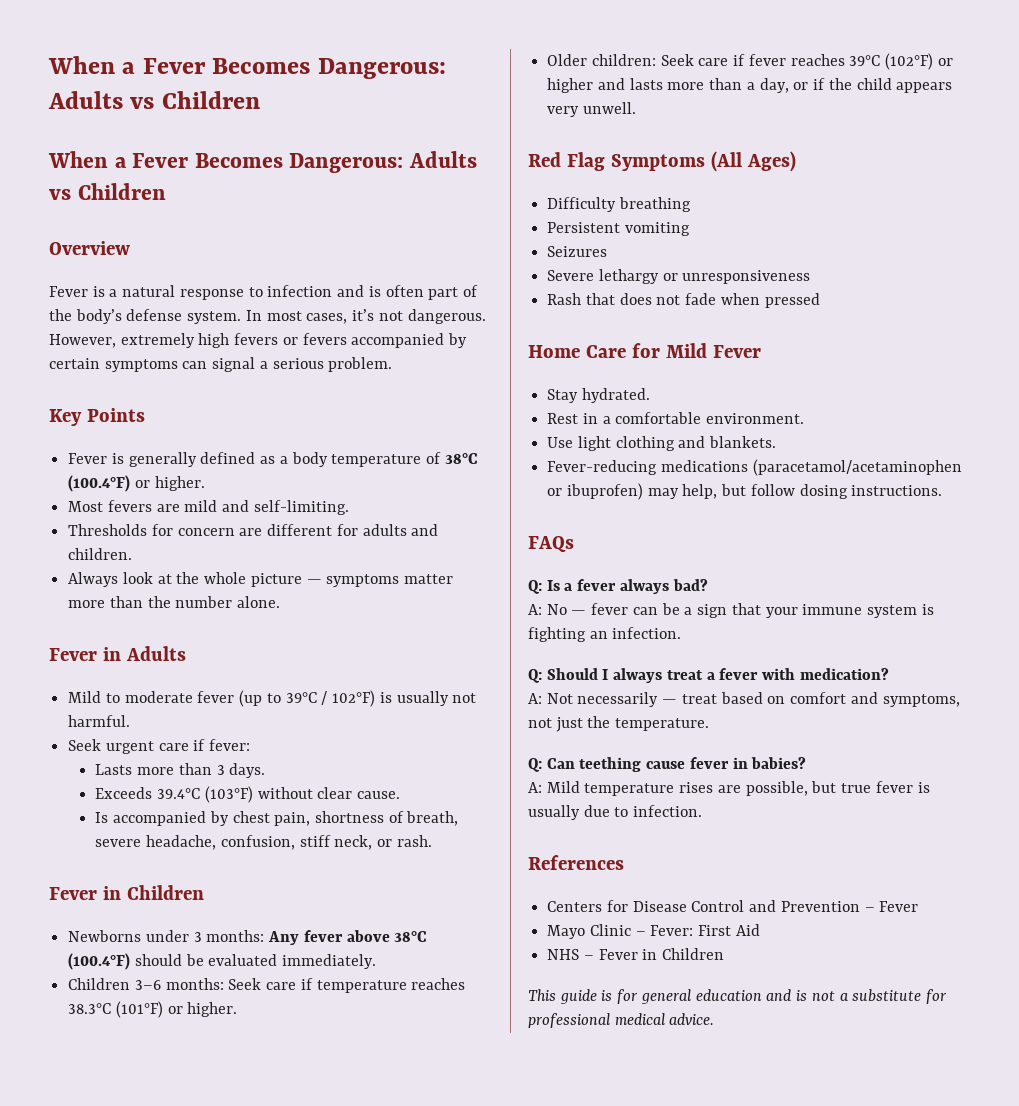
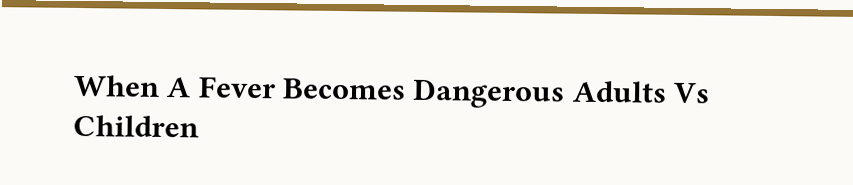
[48,56,446,79] [48,91,260,109] [48,151,478,173] [49,183,166,200] [49,241,130,255] [49,285,478,300] [49,309,486,324] [49,333,468,348] [49,357,393,372] [49,408,145,426] [68,452,478,467] [68,475,205,492] [68,500,349,515] [68,524,439,536] [68,548,133,560] [68,572,454,587] [68,596,281,608] [49,646,186,661] [68,690,477,707] [68,715,131,727] [68,739,251,754] [95,763,266,778] [95,786,400,803] [95,811,459,826] [95,835,432,850] [49,885,204,900] [68,930,428,945] [68,953,377,970] [68,978,466,993] [68,1001,238,1018] [547,53,953,70] [547,78,953,93] [547,102,636,117] [528,151,796,172] [547,197,691,212] [547,222,690,236] [547,246,608,257] [547,269,811,284] [547,293,820,308] [528,343,761,358] [547,388,650,403] [547,412,805,424] [547,436,777,451] [547,459,962,476] [547,483,943,500] [528,536,574,553] [528,579,708,594] [528,603,934,618] [528,627,682,642] [528,668,889,683] [528,692,960,707] [528,716,710,732] [528,757,807,772] [528,781,930,796] [528,805,703,820] [528,855,624,870] [547,900,919,912] [547,924,760,939] [547,948,725,960] [528,989,947,1004] [528,1013,715,1028] When a Fever Becomes Dangerous: Adults vs Children // When a Fever Becomes Dangerous: Adults vs Children // Overview // Fever is a natural response to infection and is often part of the body’s defense system. In most cases, it’s not dangerous. However, extremely high fevers or fevers accompanied by certain symptoms can signal a serious problem. // Key Points // Fever is generally defined as a body temperature of 38°C (100.4°F) or higher. // Most fevers are mild and self-limiting. // Thresholds for concern are different for adults and children. // Always look at the whole picture — symptoms matter more than the number alone. // Fever in Adults // Mild to moderate fever (up to 39°C / 102°F) is usually not harmful. // Seek urgent care if fever: // Lasts more than 3 days. // Exceeds 39.4°C (103°F) without clear cause. // Is accompanied by chest pain, shortness of breath, severe headache, confusion, stiff neck, or rash. // Fever in Children // Newborns under 3 months: Any fever above 38°C (100.4°F) should be evaluated immediately. // Children 3–6 months: Seek care if temperature reaches 38.3°C (101°F) or higher. // Older children: Seek care if fever reaches 39°C (102°F) or higher and lasts more than a day, or if the child appears very unwell. // Red Flag Symptoms (All Ages) // Difficulty breathing // Persistent vomiting // Seizures // Severe lethargy or unresponsiveness // Rash that does not fade when pressed // Home Care for Mild Fever // Stay hydrated. // Rest in a comfortable environment. // Use light clothing and blankets. // Fever-reducing medications (paracetamol/acetaminophen or ibuprofen) may help, but follow dosing instructions. // FAQs // Q: Is a fever always bad? // A: No — fever can be a sign that your immune system is fighting an infection. // Q: Should I always treat a fever with medication? // A: Not necessarily — treat based on comfort and symptoms, not just the temperature. // Q: Can teething cause fever in babies? // A: Mild temperature rises are possible, but true fever is usually due to infection. // References // Centers for Disease Control and Prevention – Fever // Mayo Clinic – Fever: First Aid // NHS – Fever in Children // This guide is for general education and is not a substitute for professional medical advice. -> [73,74,711,109] [73,114,199,138] When A Fever Becomes Dangerous Adults Vs Children

